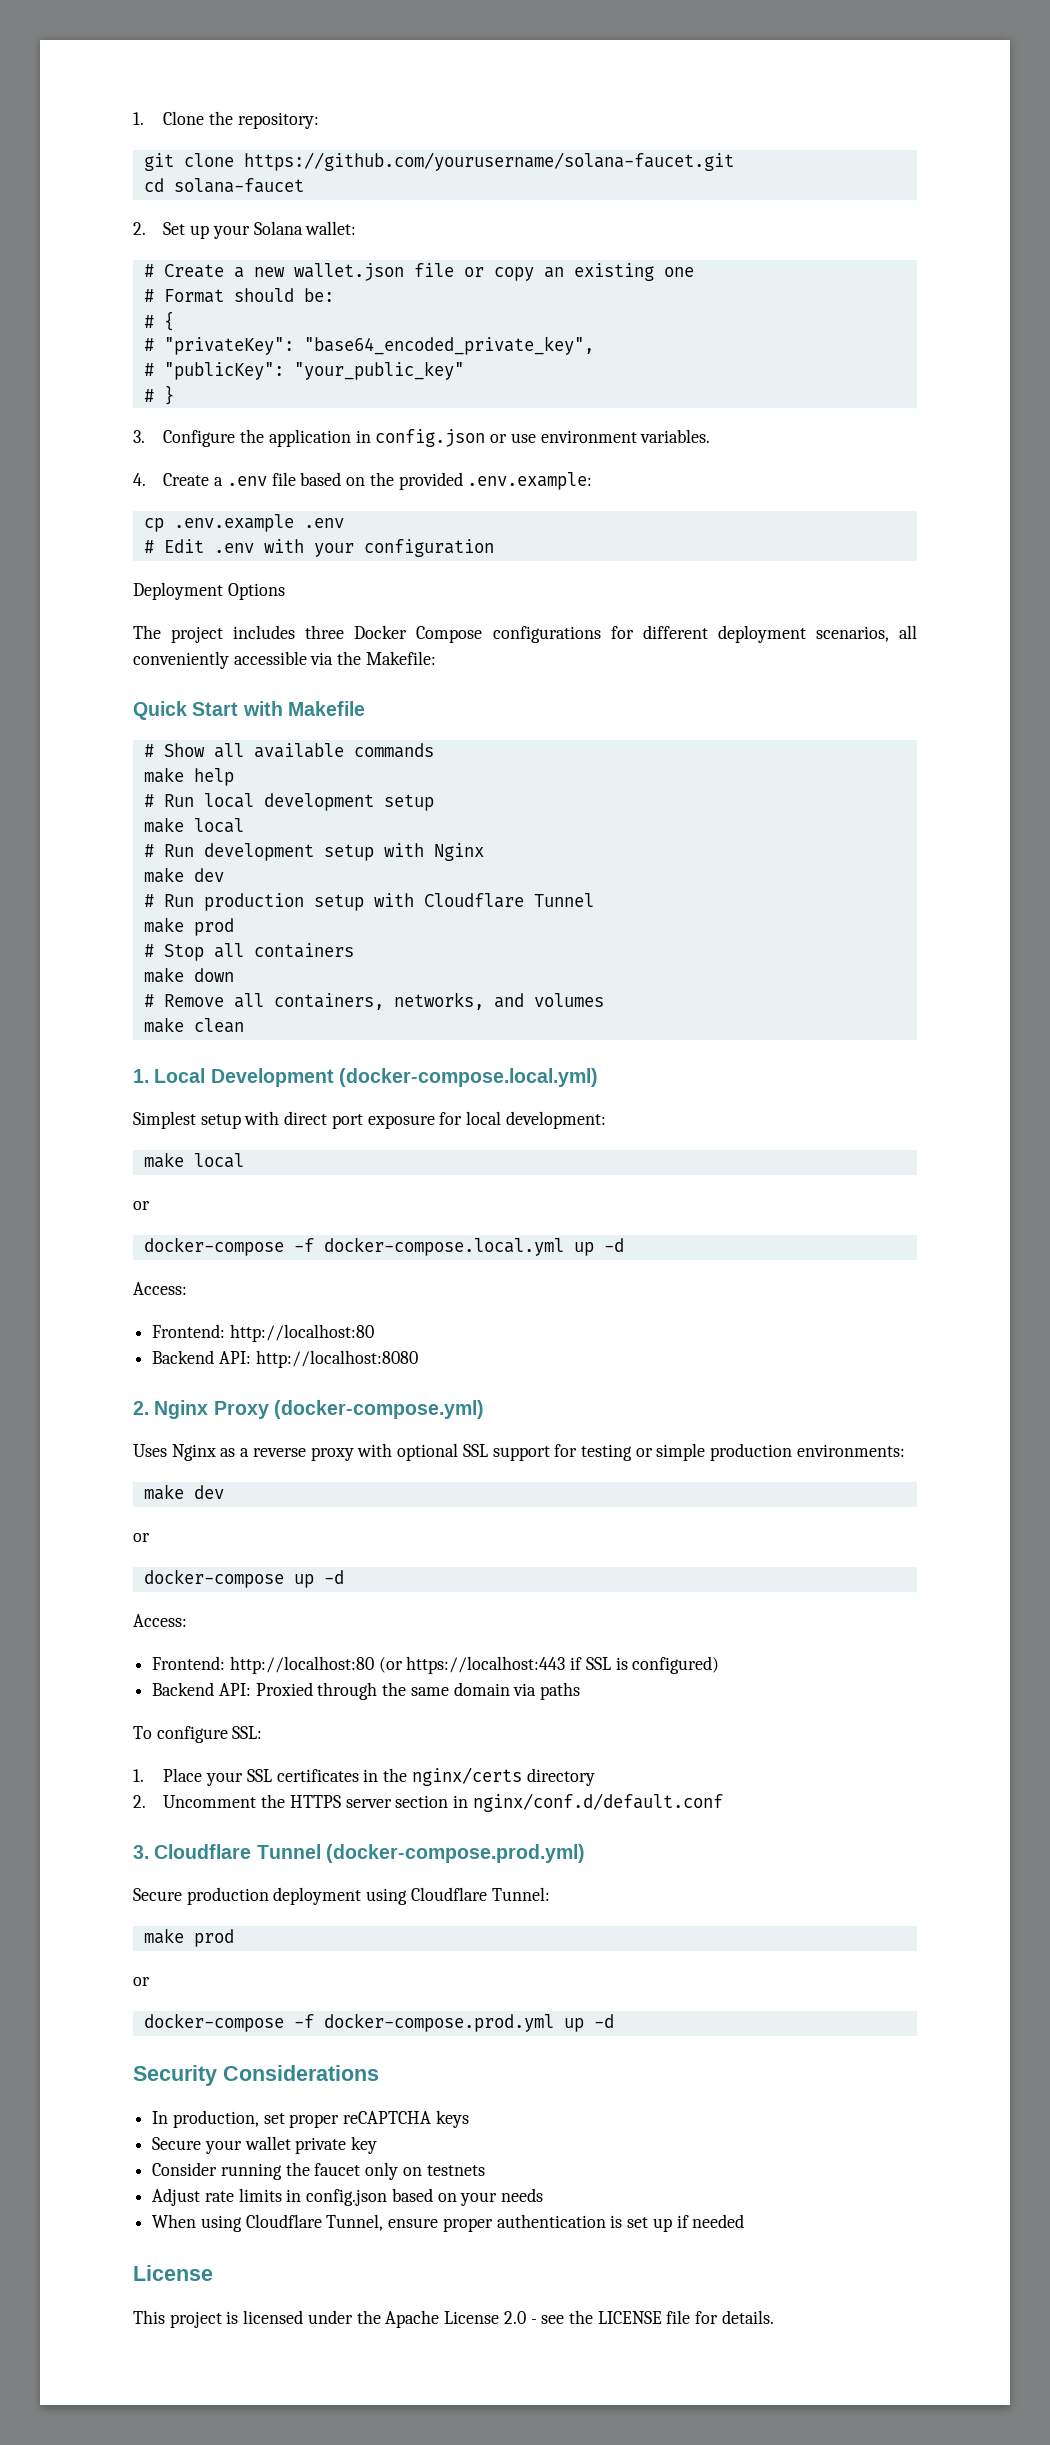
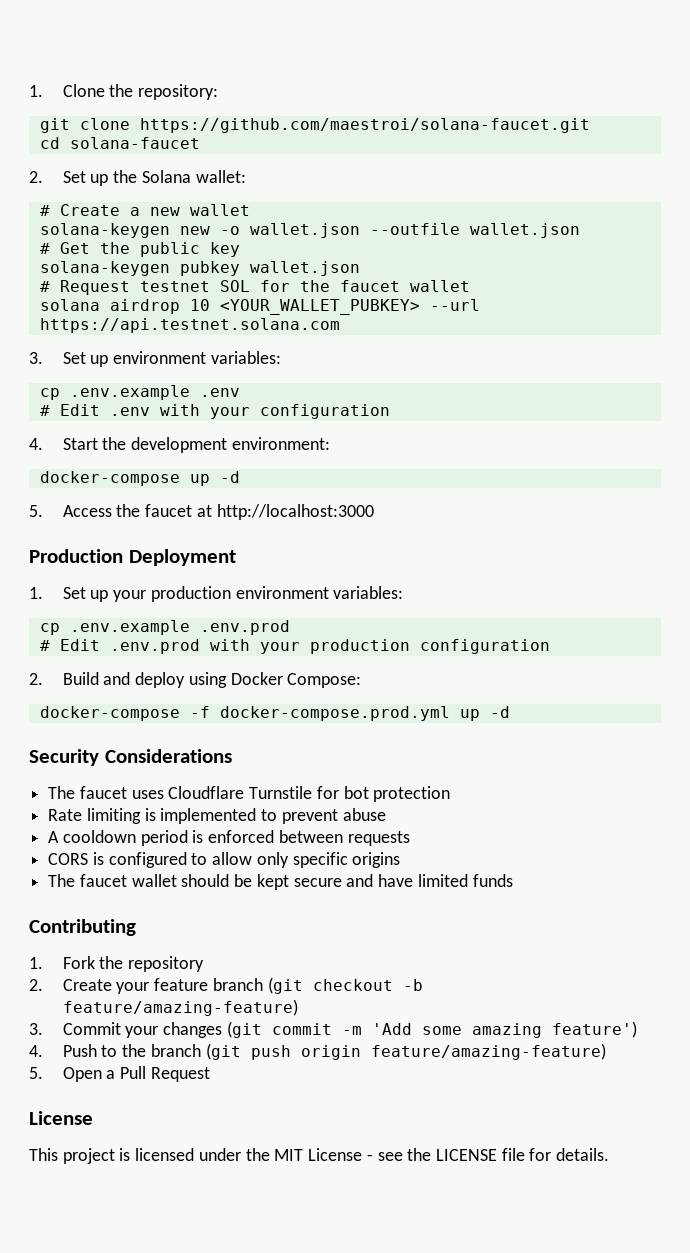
[243,152,734,171] https://github.com/yourusername/solana-faucet.git -> [139,118,590,133] https://github.com/maestroi/solana-faucet.git
[212,225,250,239] your -> [113,170,138,183] the
[293,263,694,281] [143,288,334,303] [143,311,174,331] [143,336,594,355] [143,361,464,380] [143,385,174,405] [133,429,711,447] [133,472,593,490] wallet.json file or copy an existing one // # Format should be: // # { // # "privateKey": "base64_encoded_private_key", // # "publicKey": "your_public_key" // # } // 3. Configure the application in config.json or use environment variables. // 4. Create a .env file based on the provided .env.example: -> [189,204,250,216] [39,223,580,238] [39,242,240,257] [39,261,360,276] [39,280,470,295] [39,299,480,315] [39,318,340,333] [29,351,281,367] wallet // solana-keygen new -o wallet.json --outfile wallet.json // # Get the public key // solana-keygen pubkey wallet.json // # Request testnet SOL for the faucet wallet // solana airdrop 10 <YOUR_WALLET_PUBKEY> --url https://api.testnet.solana.com // 3. Set up environment variables:
[133,582,285,600] [133,625,917,643] [133,651,436,669] [133,701,365,720] [143,743,434,758] [143,767,234,786] [143,793,434,811] [143,817,244,833] [143,843,484,861] [143,867,224,883] [143,893,594,911] [143,917,234,936] [143,943,354,961] [143,967,234,983] [143,992,604,1010] [143,1017,244,1033] [133,1068,598,1087] [133,1111,606,1129] [143,1152,244,1168] [133,1201,150,1210] [143,1237,624,1256] [133,1282,187,1295] [152,1324,374,1342] [152,1350,418,1368] [133,1400,484,1419] [133,1443,905,1461] [143,1484,224,1500] [133,1533,150,1542] [143,1569,344,1588] [133,1614,187,1627] [152,1656,720,1674] [152,1682,581,1700] [133,1726,263,1743] [133,1767,595,1786] [133,1793,723,1812] [133,1844,585,1863] [133,1887,550,1905] [143,1928,234,1947] [133,1977,150,1986] Deployment Options // The project includes three Docker Compose configurations for different deployment scenarios, all conveniently accessible via the Makefile: // Quick Start with Makefile // # Show all available commands // make help // # Run local development setup // make local // # Run development setup with Nginx // make dev // # Run production setup with Cloudflare Tunnel // make prod // # Stop all containers // make down // # Remove all containers, networks, and volumes // make clean // 1. Local Development (docker-compose.local.yml) // Simplest setup with direct port exposure for local development: // make local // or // docker-compose -f docker-compose.local.yml up -d // Access: // Frontend: http://localhost:80 // Backend API: http://localhost:8080 // 2. Nginx Proxy (docker-compose.yml) // Uses Nginx as a reverse proxy with optional SSL support for testing or simple production environments: // make dev // or // docker-compose up -d // Access: // Frontend: http://localhost:80 (or https://localhost:443 if SSL is configured) // Backend API: Proxied through the same domain via paths // To configure SSL: // 1. Place your SSL certificates in the nginx/certs directory // 2. Uncomment the HTTPS server section in nginx/conf.d/default.conf // 3. Cloudflare Tunnel (docker-compose.prod.yml) // Secure production deployment using Cloudflare Tunnel: // make prod // or -> [29,437,330,453] [39,471,240,486] [29,504,374,520] [29,549,236,566] [29,586,404,602] [39,620,290,635] [39,639,550,654] [29,672,362,688] 4. Start the development environment: // docker-compose up -d // 5. Access the faucet at http://localhost:3000 // Production Deployment // 1. Set up your production environment variables: // cp .env.example .env.prod // # Edit .env.prod with your production configuration // 2. Build and deploy using Docker Compose:
[152,2110,469,2128] [152,2136,378,2154] [152,2162,485,2180] [152,2188,544,2206] [152,2214,745,2232] In production, set proper reCAPTCHA keys // Secure your wallet private key // Consider running the faucet only on testnets // Adjust rate limits in config.json based on your needs // When using Cloudflare Tunnel, ensure proper authentication is set up if needed -> [48,786,451,802] [48,808,386,824] [48,830,410,846] [48,852,401,868] [48,874,513,890] [29,919,136,936] [29,956,205,972] [29,977,423,994] [62,999,298,1016] [29,1021,637,1038] [29,1043,606,1060] [29,1066,210,1082] The faucet uses Cloudflare Turnstile for bot protection // Rate limiting is implemented to prevent abuse // A cooldown period is enforced between requests // CORS is configured to allow only specific origins // The faucet wallet should be kept secure and have limited funds // Contributing // 1. Fork the repository // 2. Create your feature branch (git checkout -b feature/amazing-feature) // 3. Commit your changes (git commit -m 'Add some amazing feature') // 4. Push to the branch (git push origin feature/amazing-feature) // 5. Open a Pull Request
[385,2310,526,2328] Apache License 2.0 -> [274,1148,363,1161] MIT License

